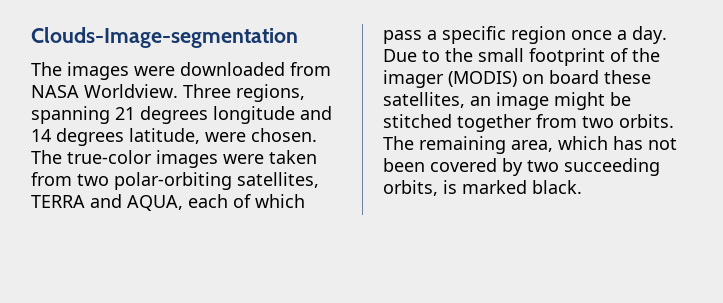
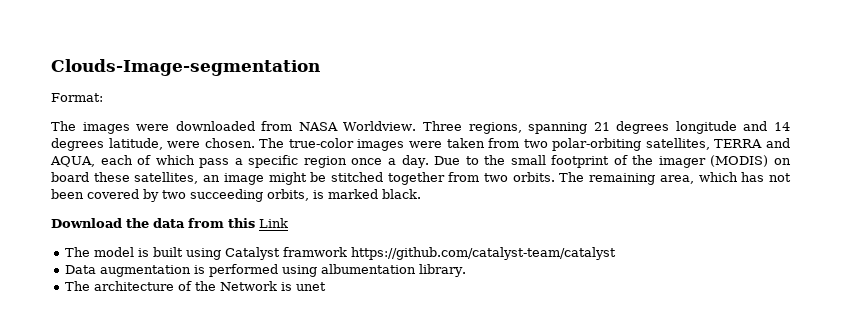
(298, 37) none -> [51,93,103,102] // Format:
(582, 187) none -> [51,218,288,228] [65,247,617,260] [65,264,467,277] [65,281,327,291] // Download the data from this Link // The model is built using Catalyst framwork https://github.com/catalyst-team/catalyst // Data augmentation is performed using albumentation library. // The architecture of the Network is unet

